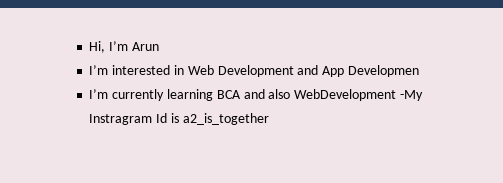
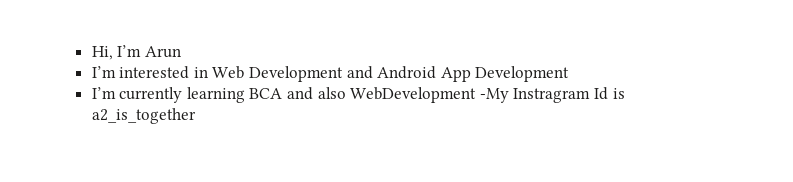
[322,65,419,77] App Developmen -> [377,66,570,82] Android App Development

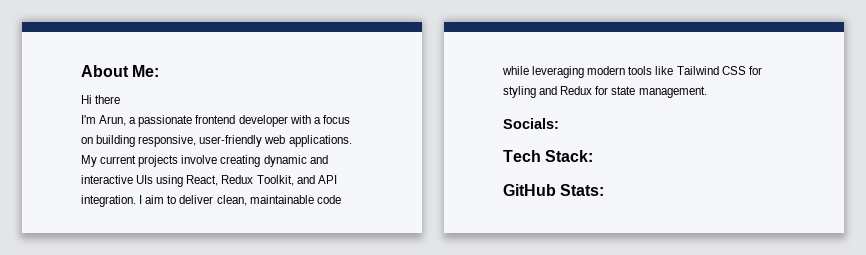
[91,45,181,60] [91,66,570,82] [91,87,625,103] [91,108,196,124] Hi, I’m Arun // I’m interested in Web Development and Android App Development // I’m currently learning BCA and also WebDevelopment -My Instragram Id is a2_is_together -> [81,65,160,77] [81,95,121,104] [81,115,350,127] [81,135,352,147] [81,155,328,167] [81,175,337,187] [81,195,341,207] [502,66,762,78] [503,86,707,98] [503,118,559,129] [503,150,594,162] [503,184,605,196] About Me: // Hi there // I'm Arun, a passionate frontend developer with a focus on building responsive, user-friendly web applications. My current projects involve creating dynamic and interactive UIs using React, Redux Toolkit, and API integration. I aim to deliver clean, maintainable code while leveraging modern tools like Tailwind CSS for styling and Redux for state management. // Socials: // Tech Stack: // GitHub Stats:

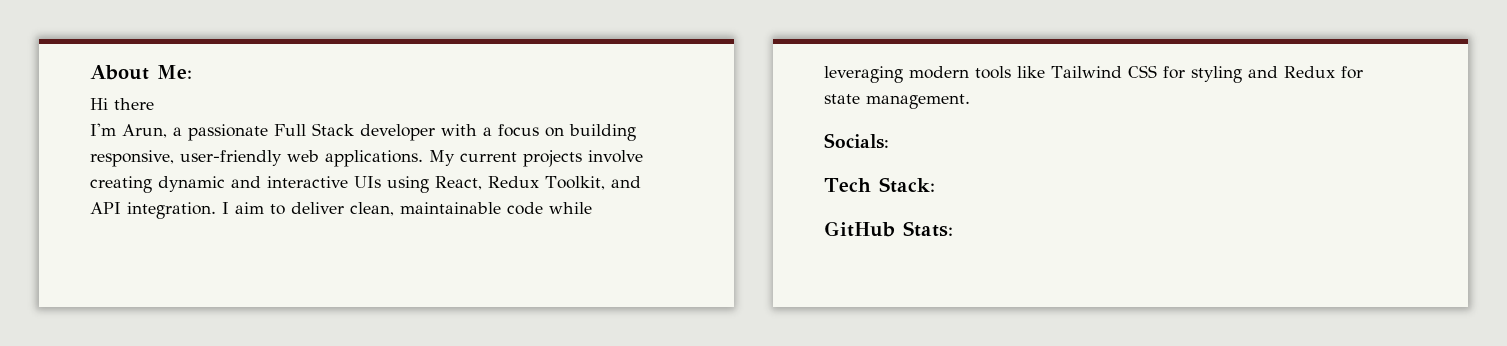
[195,115,236,124] frontend -> [274,123,354,136] Full Stack

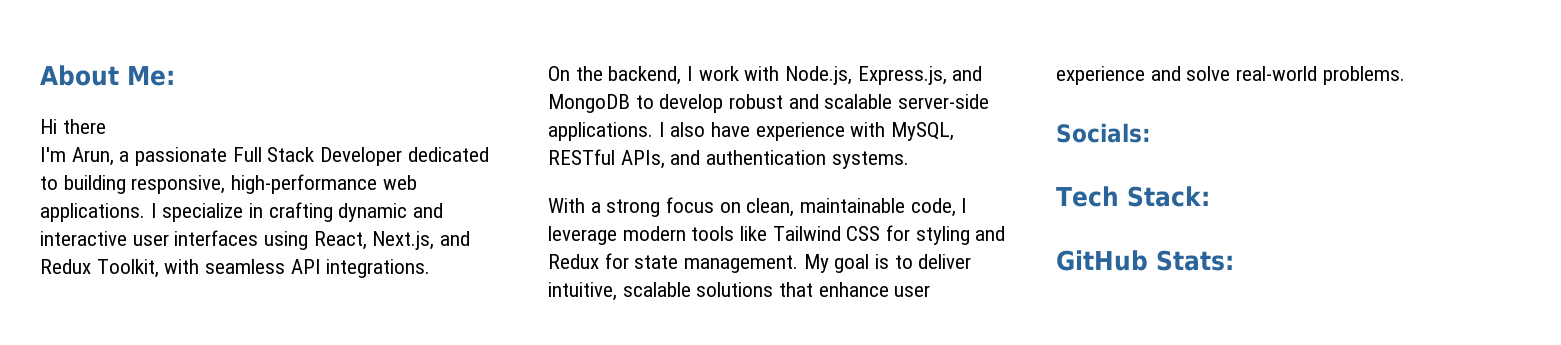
[360,124,564,141] developer with a focus on -> [320,147,489,166] [40,176,58,190] Developer dedicated to
[180,150,282,166] user-friendly -> [231,174,378,194] high-performance
[429,150,643,167] [90,176,641,193] [90,202,592,219] [824,66,903,83] My current projects involve creating dynamic and interactive UIs using React, Redux Toolkit, and API integration. I aim to deliver clean, maintainable code while leveraging -> [150,202,444,222] [40,230,471,250] [40,259,431,278] [548,66,983,85] [548,94,990,113] [548,122,955,141] [548,149,909,169] [548,197,968,217] [548,226,617,245] I specialize in crafting dynamic and interactive user interfaces using React, Next.js, and Redux Toolkit, with seamless API integrations. // On the backend, I work with Node.js, Express.js, and MongoDB to develop robust and scalable server-side applications. I also have experience with MySQL, RESTful APIs, and authentication systems. // With a strong focus on clean, maintainable code, I leverage
(970, 101) none -> [803,254,972,273] [548,282,931,301] [1056,66,1405,85] My goal is to deliver intuitive, scalable solutions that enhance user experience and solve real-world problems.

